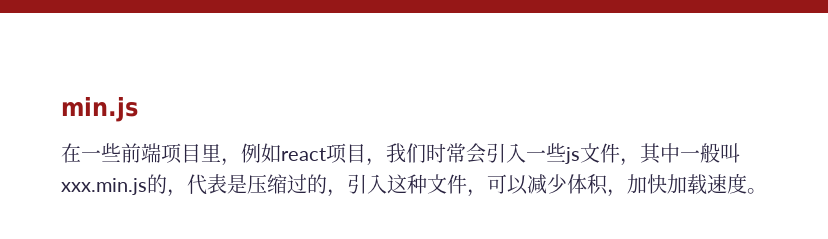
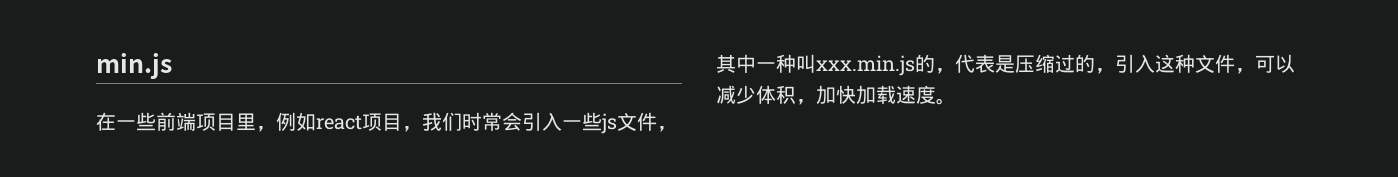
[700,143,720,163] 般 -> [776,54,796,73] 种

